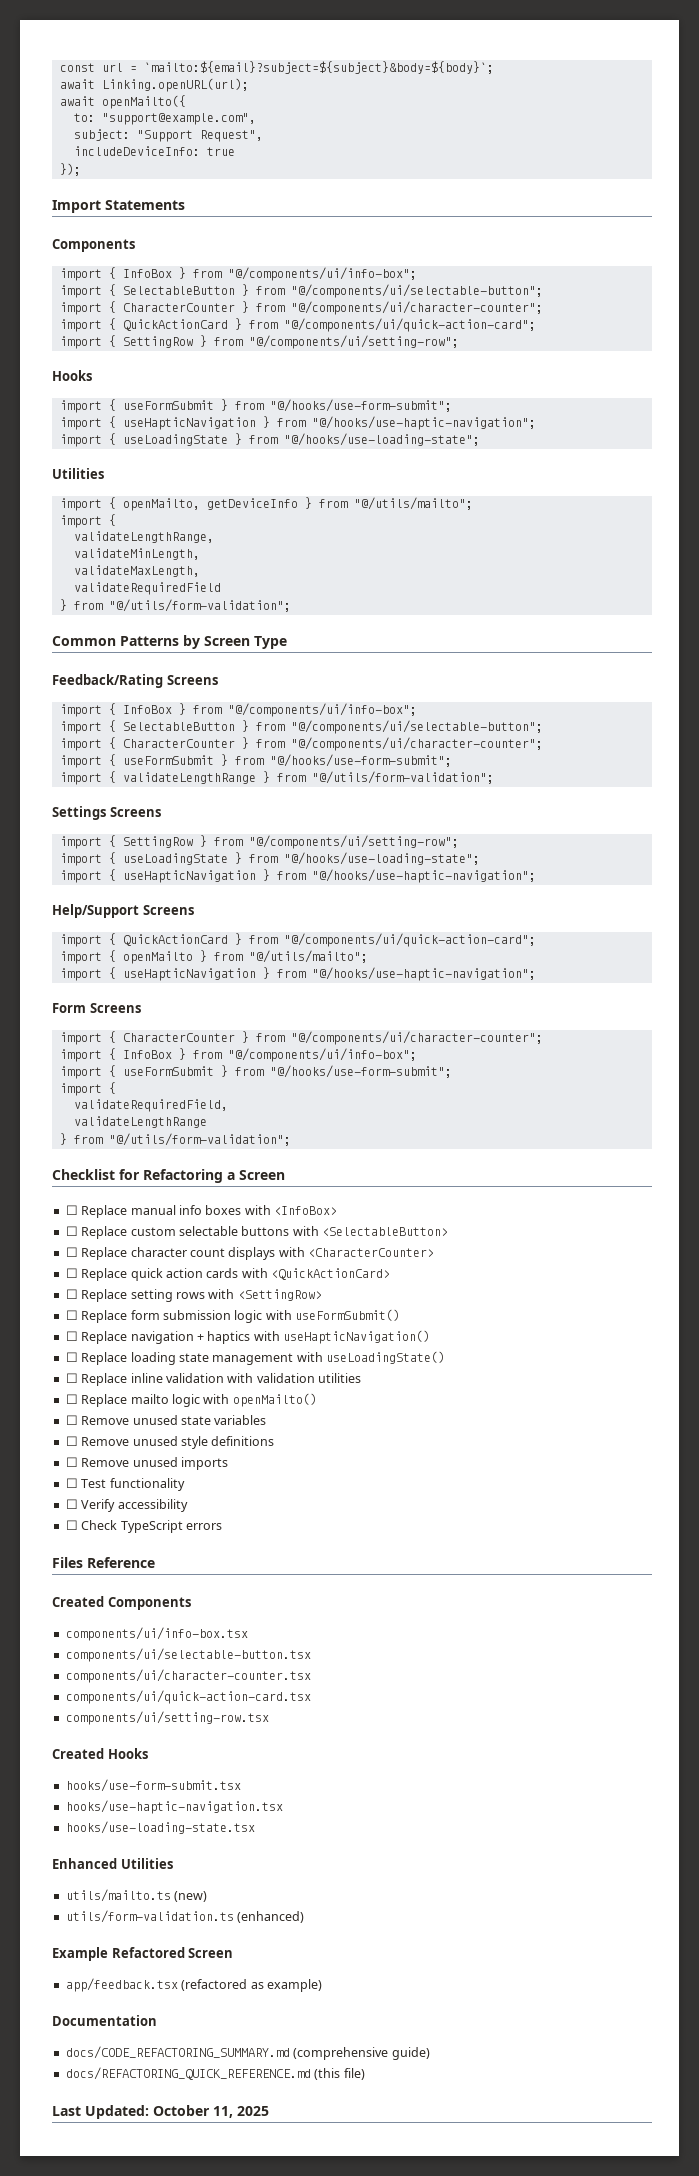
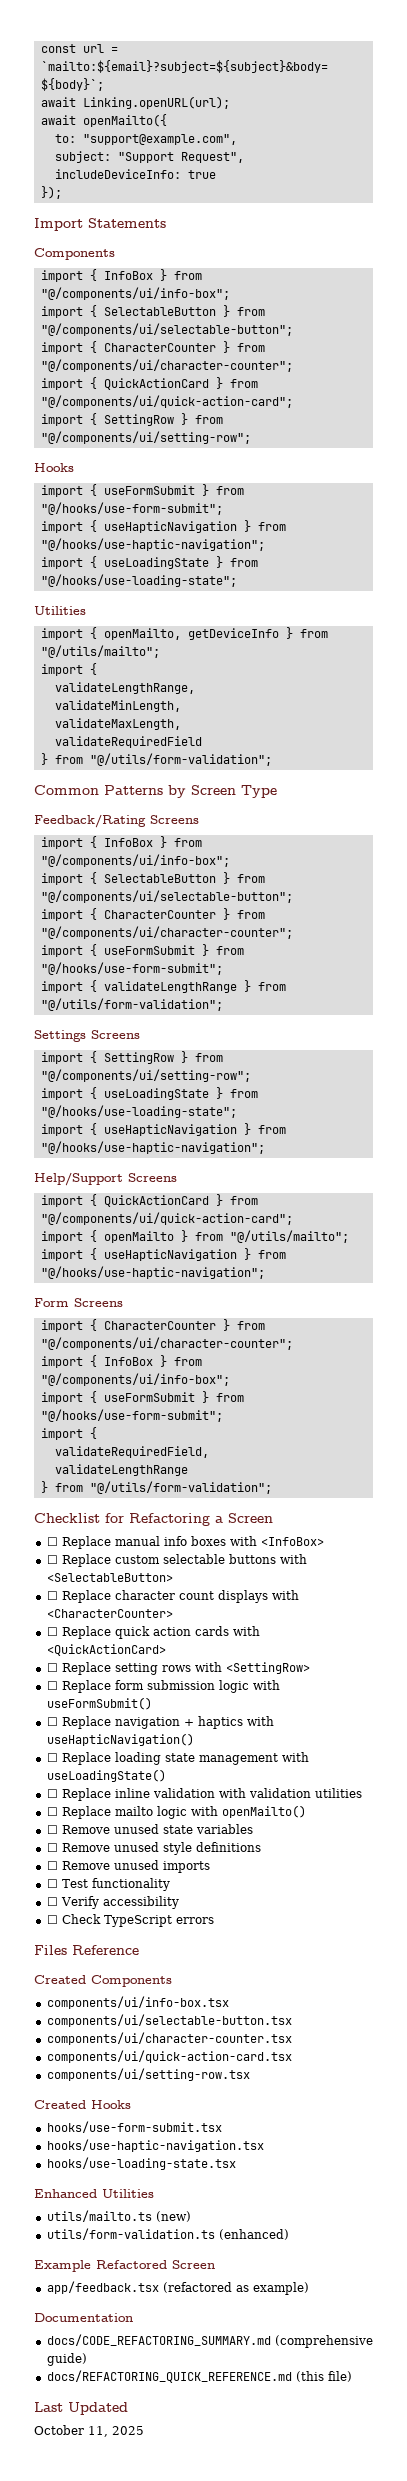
[85,2105,149,2119] Updated: -> [68,2402,128,2415] Updated //

